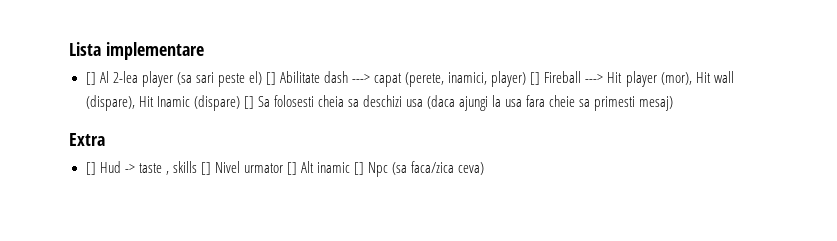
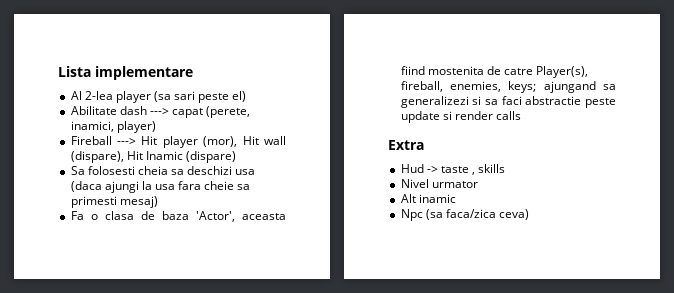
[85,72,96,85] [] -> (193, 73) none
[265,72,276,85] [] -> (247, 96) //
[530,72,541,85] [] -> (156, 127) //
[243,96,254,109] [] -> (236, 157) //
(674, 103) none -> [70,211,286,222] [400,66,589,78] [400,81,616,93] [400,96,616,108] [400,111,521,123] // Fa o clasa de baza 'Actor', aceasta fiind mostenita de catre Player(s), fireball, enemies, keys; ajungand sa generalizezi si sa faci abstractie peste update si render calls
[85,162,96,175] [] -> (424, 145) none
[200,162,211,175] [] -> (506, 168) //
[286,162,297,175] [] -> (478, 184) //
[354,162,365,175] [] -> (456, 198) //

